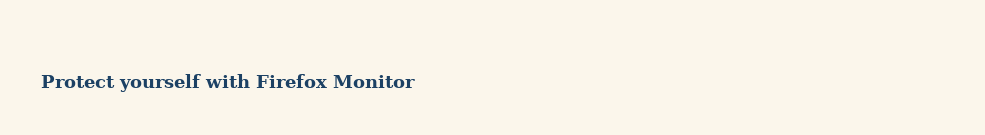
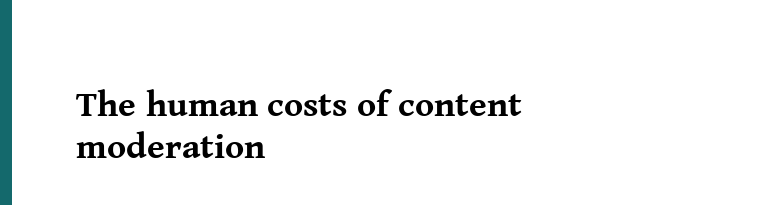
[41,74,415,92] Protect yourself with Firefox Monitor -> [76,89,523,116] [76,131,265,158] The human costs of content moderation

